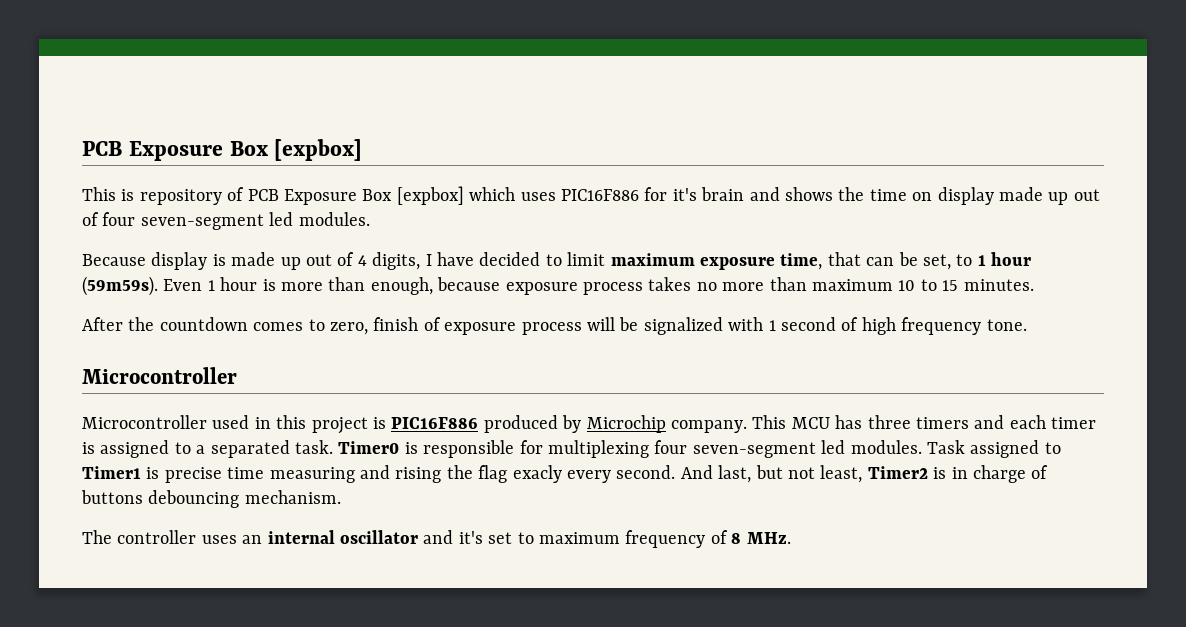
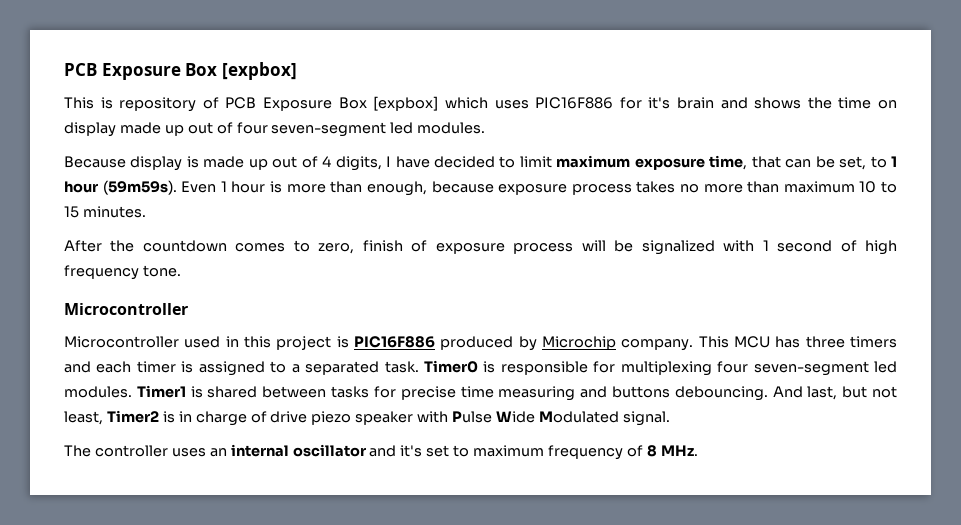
[926,440,1061,458] [82,465,676,483] Task assigned to Timer1 is precise time measuring and rising the flag exacly every second. -> [136,385,768,401] Timer1 is shared between tasks for precise time measuring and buttons debouncing.
[81,490,341,508] buttons debouncing mechanism. -> [270,411,670,426] drive piezo speaker with Pulse Wide Modulated signal.

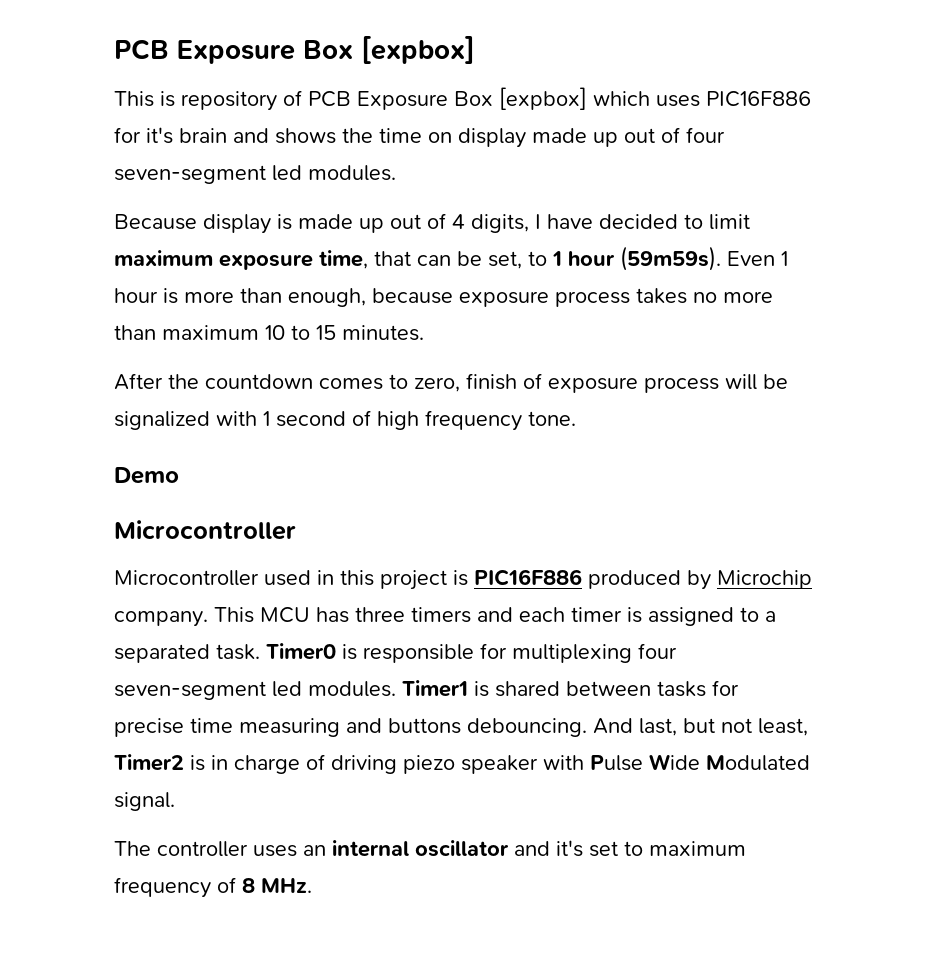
(181, 271) none -> [114,467,179,484] // Demo
[270,411,308,423] drive -> [331,755,397,774] driving

